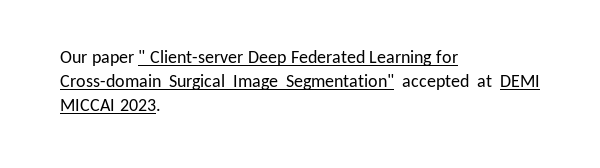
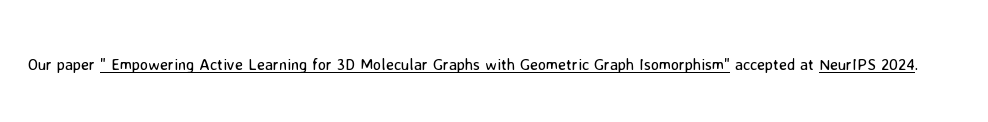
[150,50,459,66] [60,74,540,90] [60,99,161,111] Client-server Deep Federated Learning for Cross-domain Surgical Image Segmentation" accepted at DEMI MICCAI 2023. -> [111,58,918,73] Empowering Active Learning for 3D Molecular Graphs with Geometric Graph Isomorphism" accepted at NeurIPS 2024.

